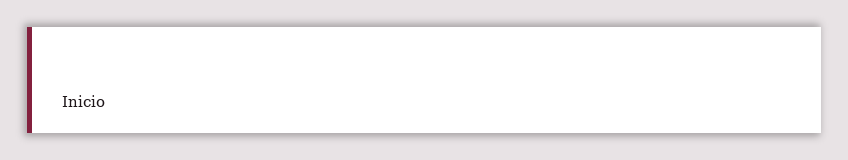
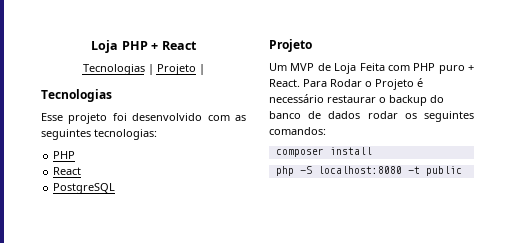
[62,95,105,107] Inicio -> [91,40,197,53] [82,64,205,75] [41,89,112,102] [41,113,247,124] [41,129,157,140] [53,151,76,159] [53,167,82,175] [53,183,116,194] [269,39,312,52] [269,63,474,74] [269,78,423,90] [269,94,444,106] [269,111,474,122] [269,127,326,135] [275,147,372,157] [275,166,462,176] Loja PHP + React // Tecnologias | Projeto | // Tecnologias // Esse projeto foi desenvolvido com as seguintes tecnologias: // PHP // React // PostgreSQL // Projeto // Um MVP de Loja Feita com PHP puro + React. Para Rodar o Projeto é necessário restaurar o backup do banco de dados rodar os seguintes comandos: // composer install // php -S localhost:8080 -t public

